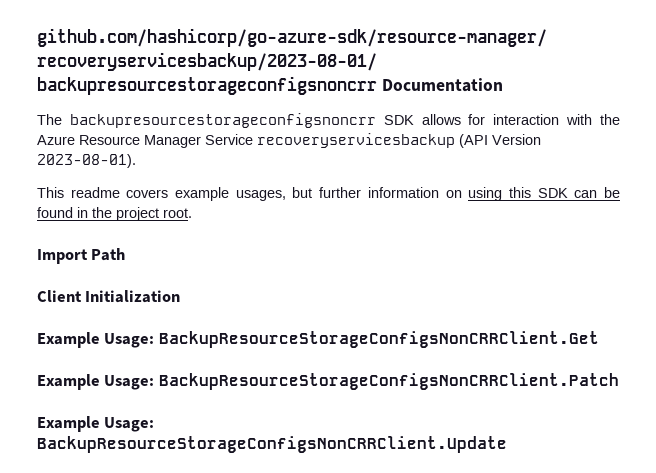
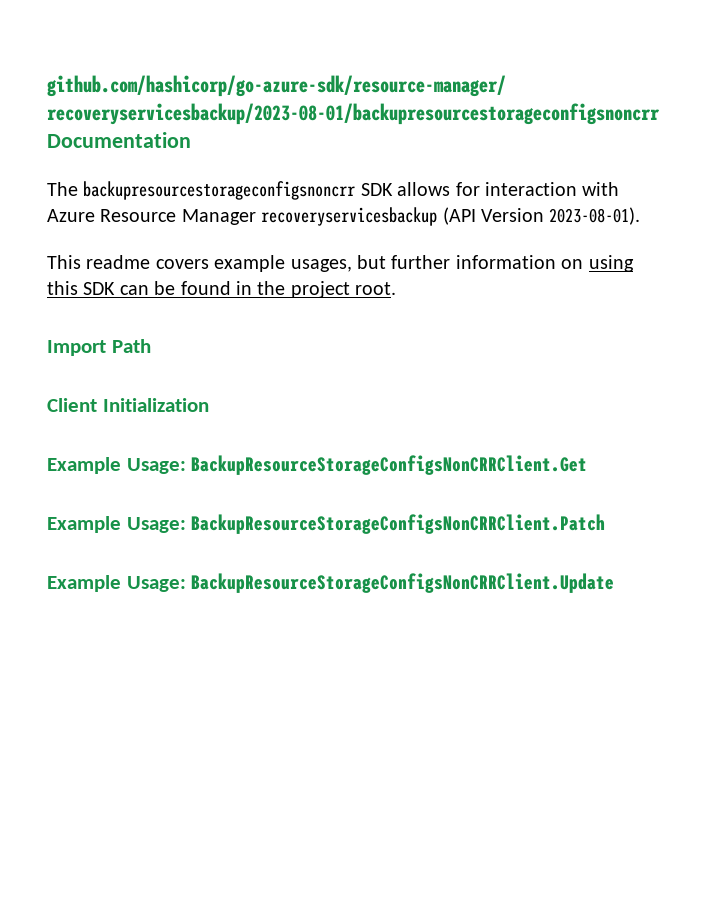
[600,114,620,125] the -> (620, 189) none
[205,134,253,145] Service -> (256, 217) none

